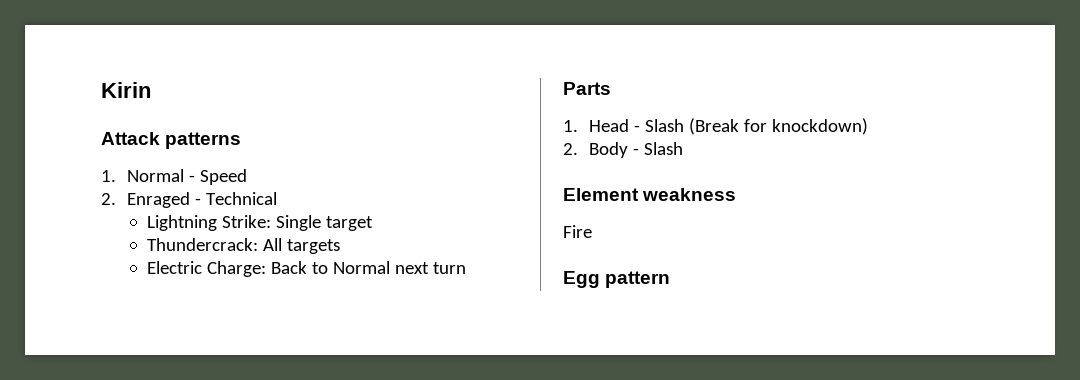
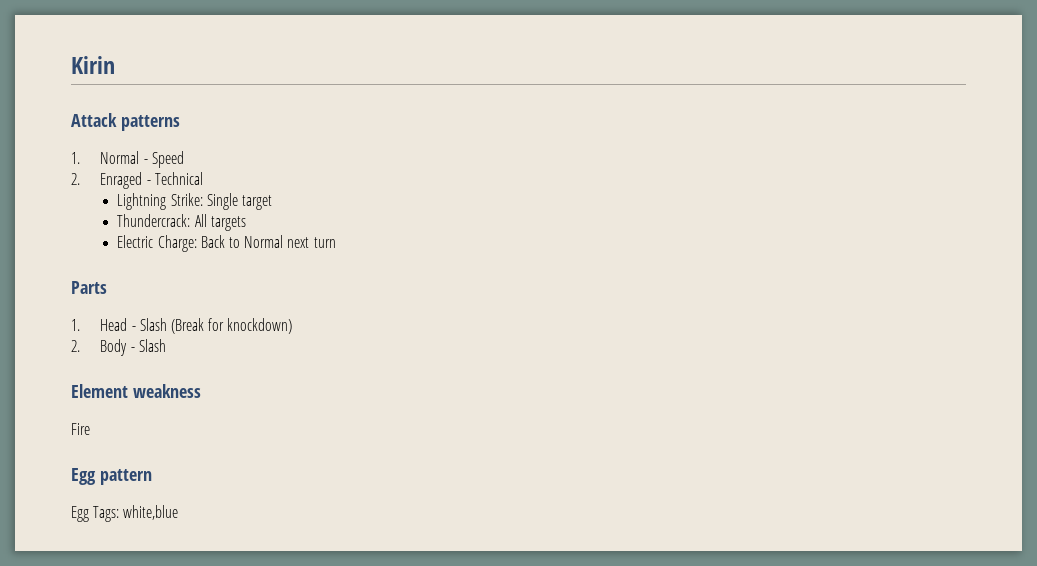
(671, 279) none -> [71,505,179,522] // Egg Tags: white,blue

